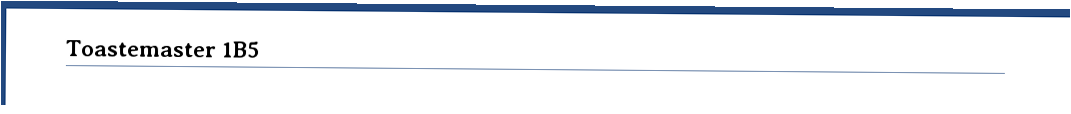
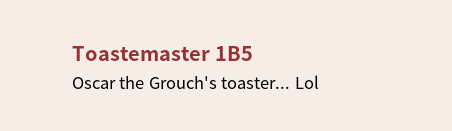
(261, 49) none -> [72,75,319,89] // Oscar the Grouch's toaster... Lol

